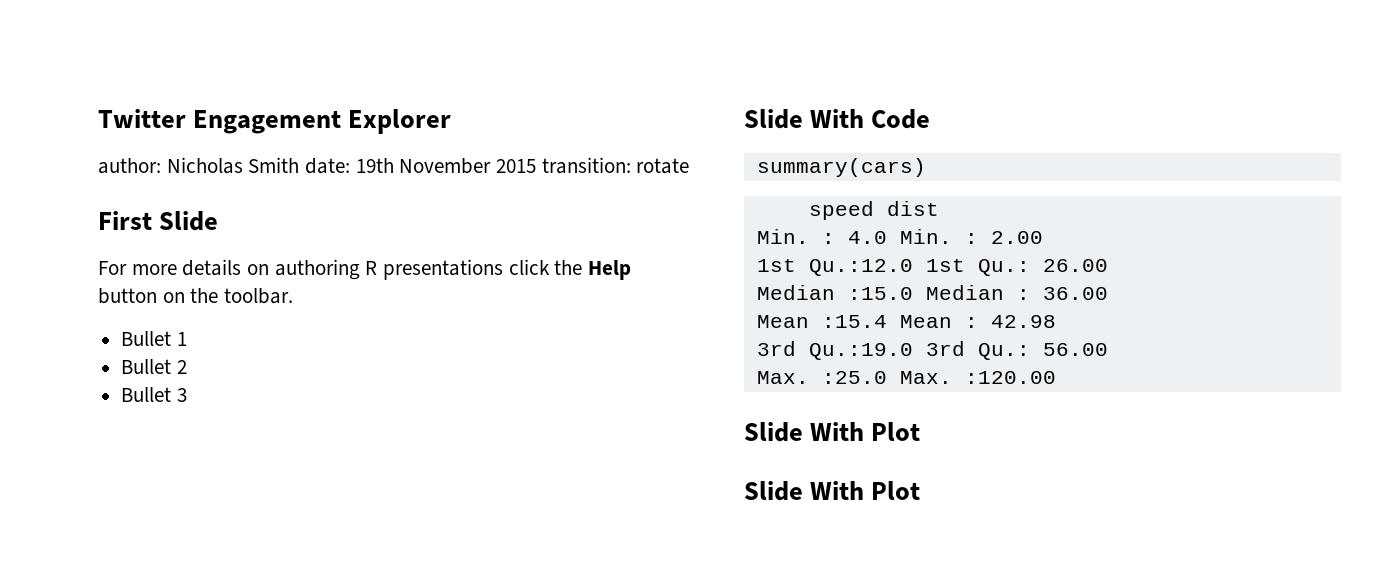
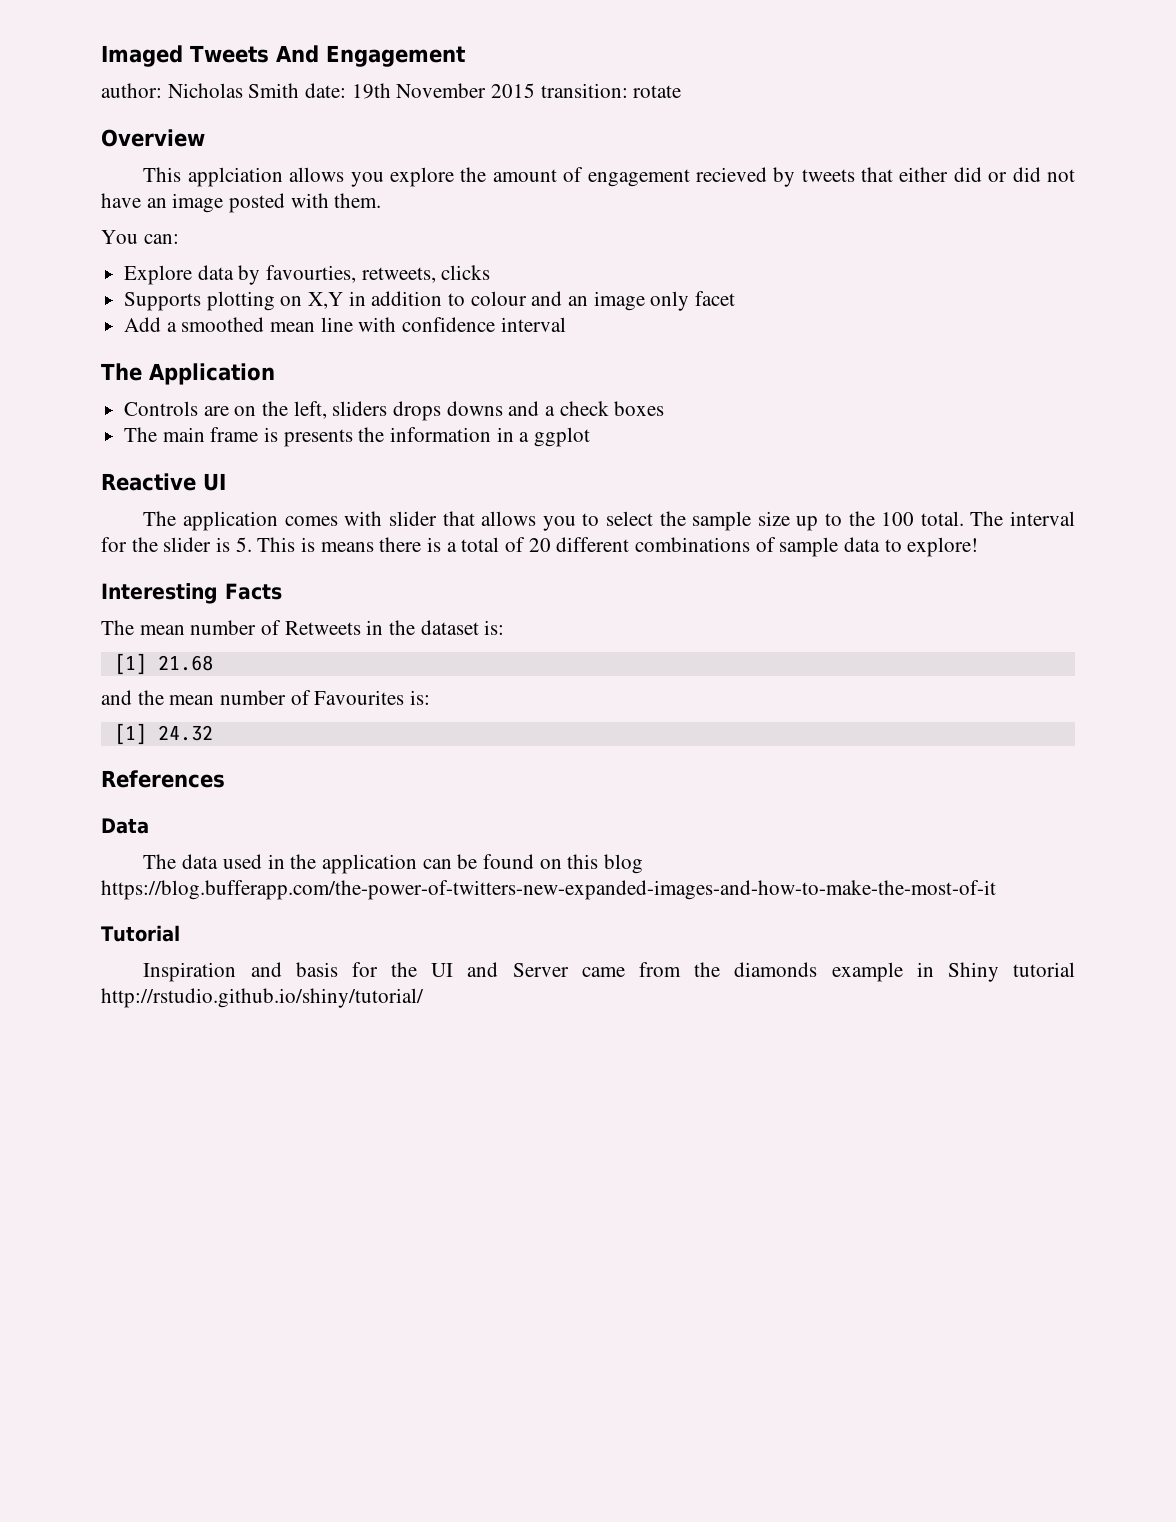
[98,109,186,128] Twitter -> [101,45,319,67] Imaged Tweets And
[348,109,452,134] Explorer -> (466, 56) none
[98,211,219,231] [98,259,632,280] [98,288,294,304] [121,331,187,346] [121,359,187,374] [121,387,187,402] [744,109,931,129] [756,158,926,177] [808,201,939,220] [756,229,1043,244] [756,259,1108,276] [756,285,1108,300] [756,315,1056,328] [756,341,1108,360] [756,371,1056,384] [744,422,921,442] [744,481,921,501] First Slide // For more details on authoring R presentations click the Help button on the toolbar. // Bullet 1 // Bullet 2 // Bullet 3 // Slide With Code // summary(cars) // speed dist // Min. : 4.0 Min. : 2.00 // 1st Qu.:12.0 1st Qu.: 26.00 // Median :15.0 Median : 36.00 // Mean :15.4 Mean : 42.98 // 3rd Qu.:19.0 3rd Qu.: 56.00 // Max. :25.0 Max. :120.00 // Slide With Plot // Slide With Plot -> [101,129,205,147] [143,167,1075,187] [101,193,382,213] [101,230,179,244] [124,265,491,285] [124,291,736,311] [124,317,566,332] [101,363,275,385] [124,401,665,421] [124,427,591,447] [101,473,226,491] [143,511,1075,531] [101,537,979,557] [101,583,282,604] [101,620,505,635] [113,653,213,675] [101,690,431,705] [113,723,213,745] [101,770,225,788] [101,818,149,834] [143,854,643,874] [101,880,996,900] [101,925,180,942] [143,962,1076,982] [101,988,424,1008] Overview // This applciation allows you explore the amount of engagement recieved by tweets that either did or did not have an image posted with them. // You can: // Explore data by favourties, retweets, clicks // Supports plotting on X,Y in addition to colour and an image only facet // Add a smoothed mean line with confidence interval // The Application // Controls are on the left, sliders drops downs and a check boxes // The main frame is presents the information in a ggplot // Reactive UI // The application comes with slider that allows you to select the sample size up to the 100 total. The interval for the slider is 5. This is means there is a total of 20 different combinations of sample data to explore! // Interesting Facts // The mean number of Retweets in the dataset is: // [1] 21.68 // and the mean number of Favourites is: // [1] 24.32 // References // Data // The data used in the application can be found on this blog https://blog.bufferapp.com/the-power-of-twitters-new-expanded-images-and-how-to-make-the-most-of-it // Tutorial // Inspiration and basis for the UI and Server came from the diamonds example in Shiny tutorial http://rstudio.github.io/shiny/tutorial/

